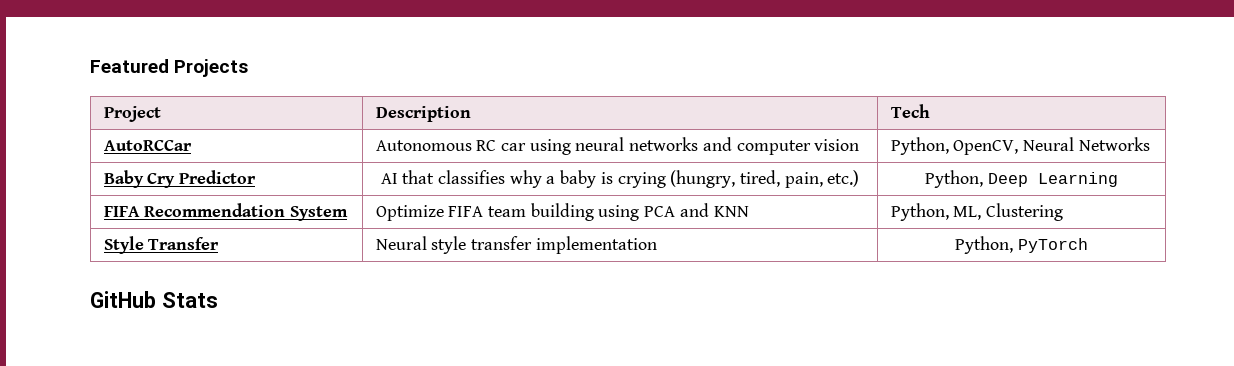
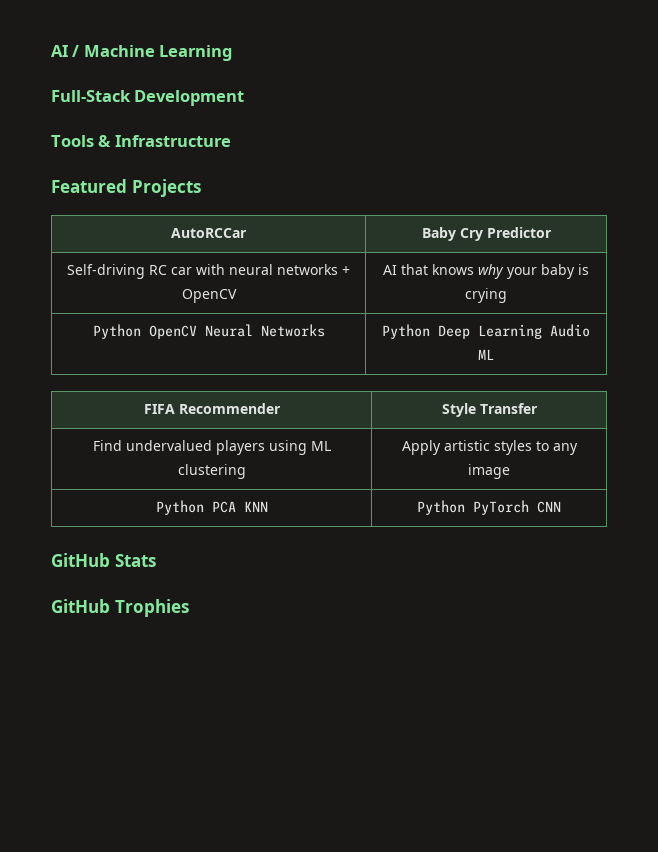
[90,59,249,77] [103,106,161,122] [375,106,471,122] [890,104,930,118] [103,140,192,151] [375,137,860,155] [890,137,1150,155] [103,170,256,188] Featured Projects // Project | Description | Tech // AutoRCCar | Autonomous RC car using neural networks and computer vision | Python, OpenCV, Neural Networks // Baby Cry Predictor -> [51,45,233,61] [51,90,245,106] [51,135,231,147] [51,179,201,197] [171,228,247,238] [421,227,552,241] [67,264,350,279] [181,289,237,303] AI / Machine Learning // Full-Stack Development // Tools & Infrastructure // Featured Projects // AutoRCCar | Baby Cry Predictor // Self-driving RC car with neural networks + OpenCV
[437,170,556,188] classifies why a -> [432,264,537,279] knows why your
[670,170,860,188] [925,170,984,188] (hungry, tired, pain, etc.) | Python, -> [92,324,325,339] [382,324,430,339] // Python OpenCV Neural Networks | Python
[103,203,348,221] [375,203,749,221] [890,203,1063,221] [103,236,220,254] [375,236,657,254] [955,236,1014,254] // FIFA Recommendation System | Optimize FIFA team building using PCA and KNN | Python, ML, Clustering // Style Transfer | Neural style transfer implementation | Python, -> [550,324,590,337] [478,349,494,360] [143,403,281,414] [441,403,538,417] [92,440,331,455] [177,464,246,479] [401,440,578,455] [468,464,510,479] [155,500,268,515] [417,500,465,515] Audio ML // FIFA Recommender | Style Transfer // Find undervalued players using ML clustering | Apply artistic styles to any image // Python PCA KNN | Python
(1088, 245) none -> [537,501,561,513] CNN
(218, 300) none -> [51,599,189,617] // GitHub Trophies

